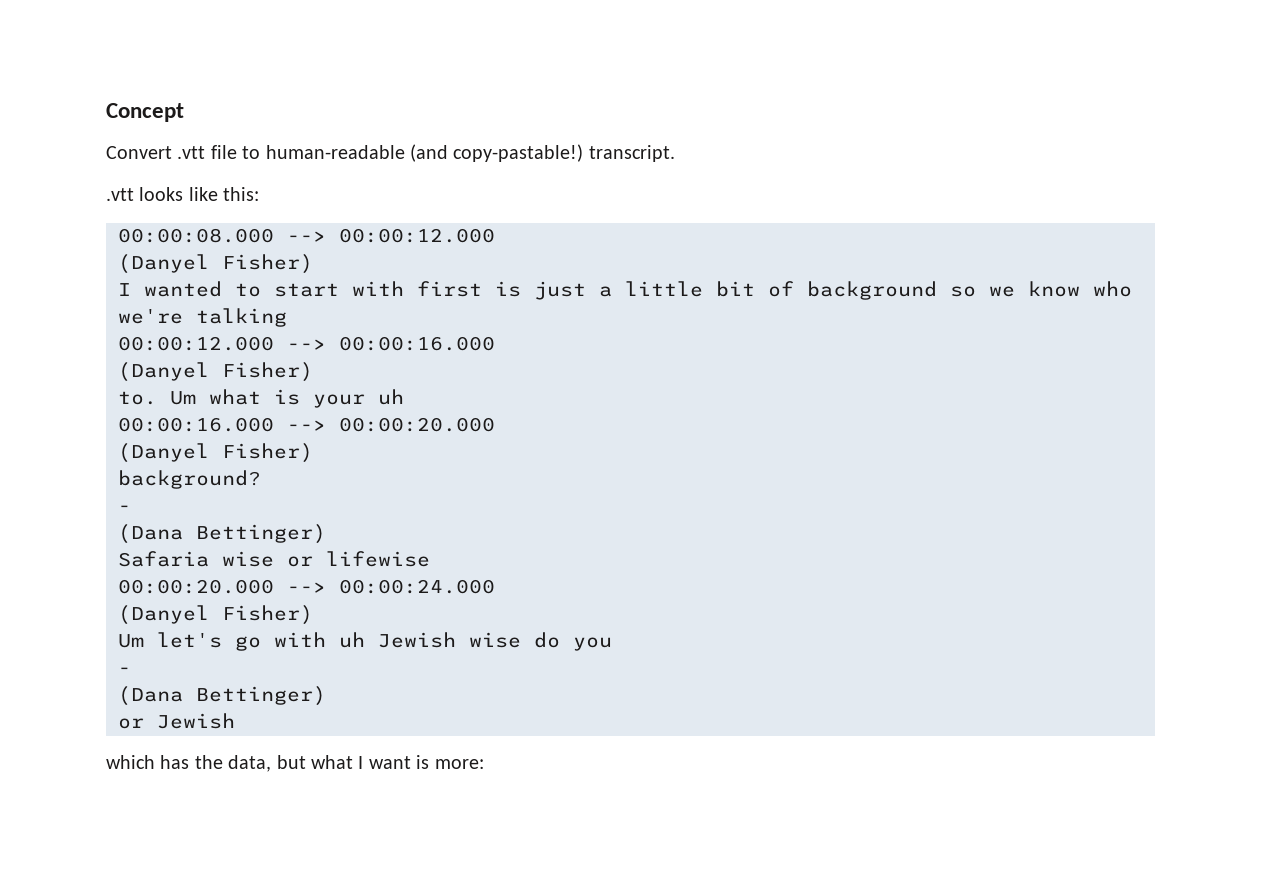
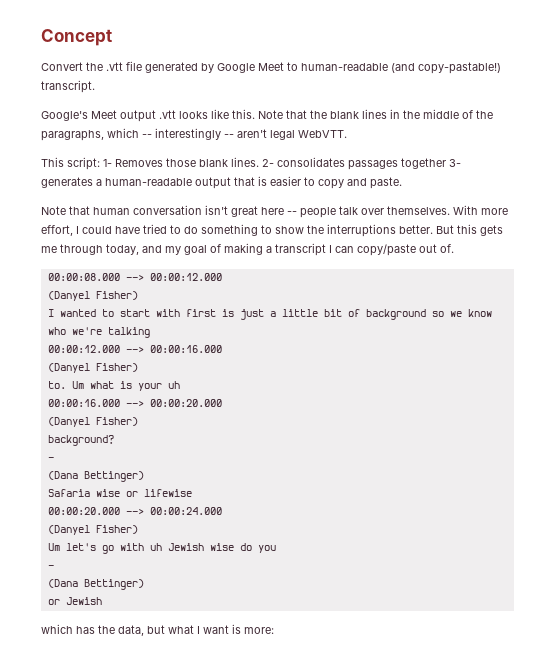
(172, 152) none -> [86,62,103,71] the
(237, 152) none -> [145,62,284,73] generated by Google Meet
[106,187,260,201] .vtt looks like this: -> [41,109,493,122] [41,128,347,141] [41,157,461,170] [41,176,402,189] [41,205,508,218] [41,224,503,237] [41,243,454,256] Google's Meet output .vtt looks like this. Note that the blank lines in the middle of the paragraphs, which -- interestingly -- aren't legal WebVTT. // This script: 1- Removes those blank lines. 2- consolidates passages together 3- generates a human-readable output that is easier to copy and paste. // Note that human conversation isn't great here -- people talk over themselves. With more effort, I could have tried to do something to show the interruptions better. But this gets me through today, and my goal of making a transcript I can copy/paste out of.

